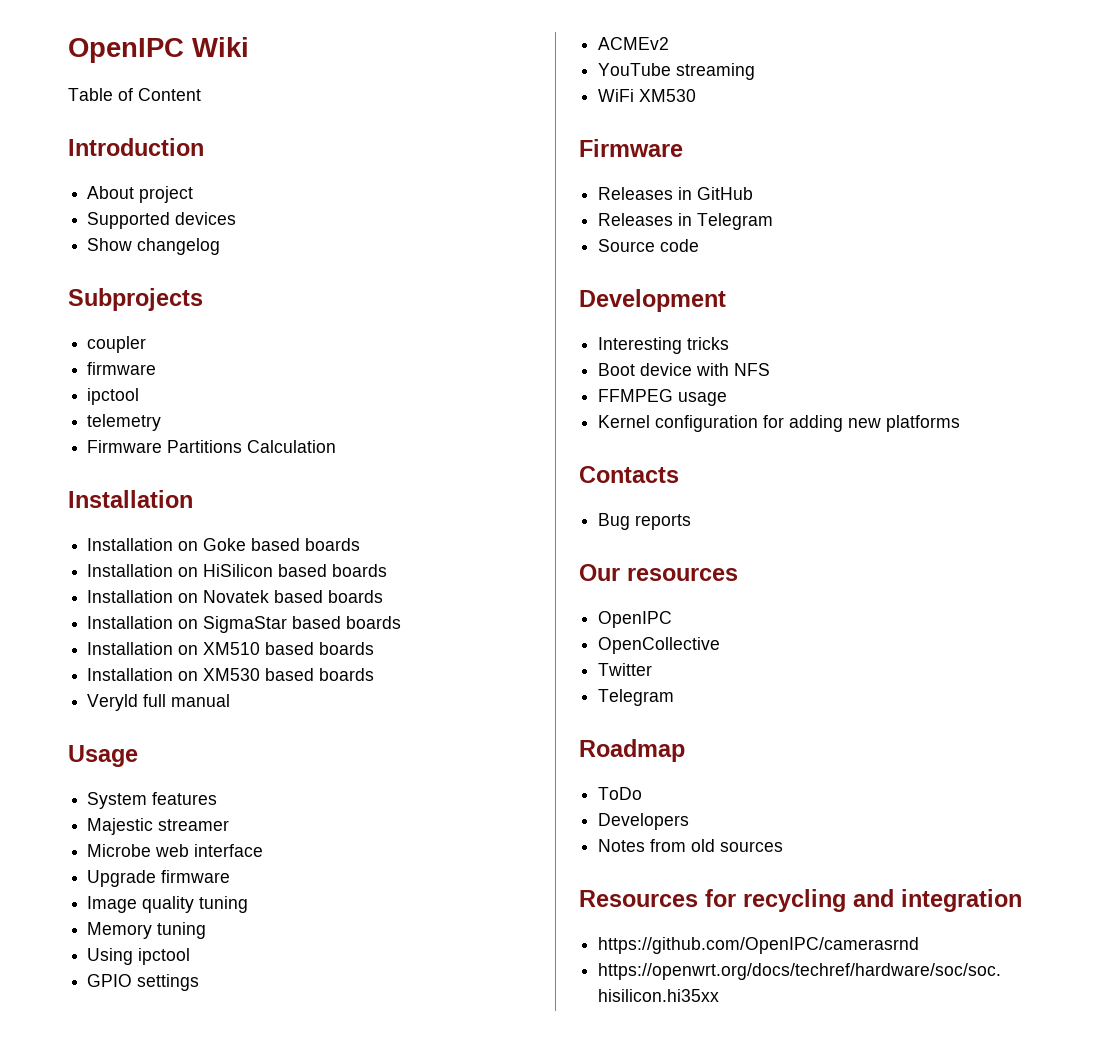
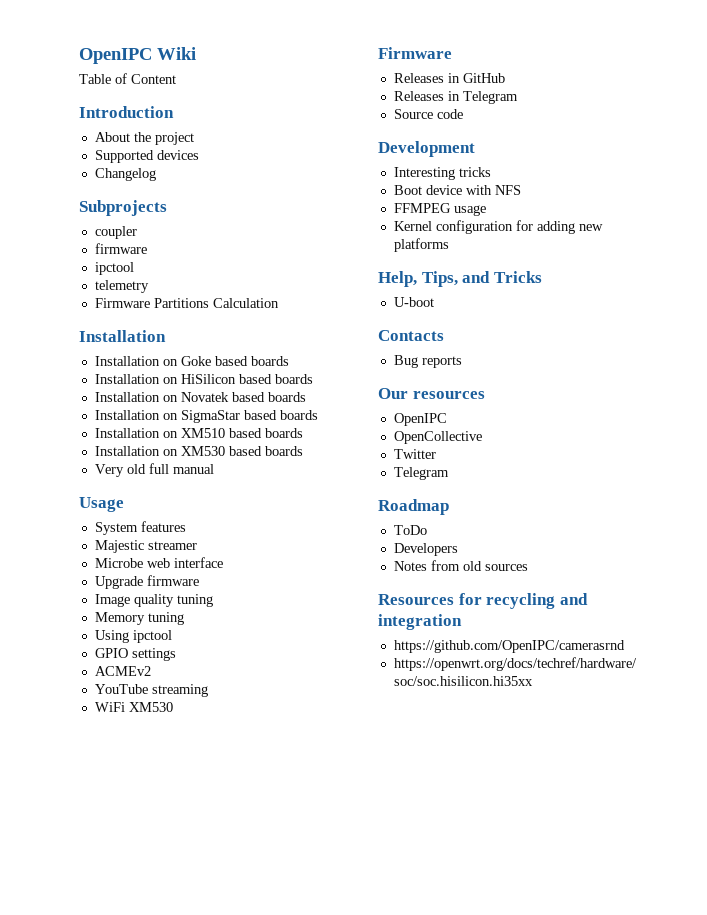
(135, 192) none -> [133,132,151,142] the
[87,238,221,255] Show changelog -> [94,168,156,181] Changelog
[87,694,139,711] Veryld -> [94,464,146,477] Very old
(961, 423) none -> [378,271,542,287] [393,297,434,307] // Help, Tips, and Tricks // U-boot

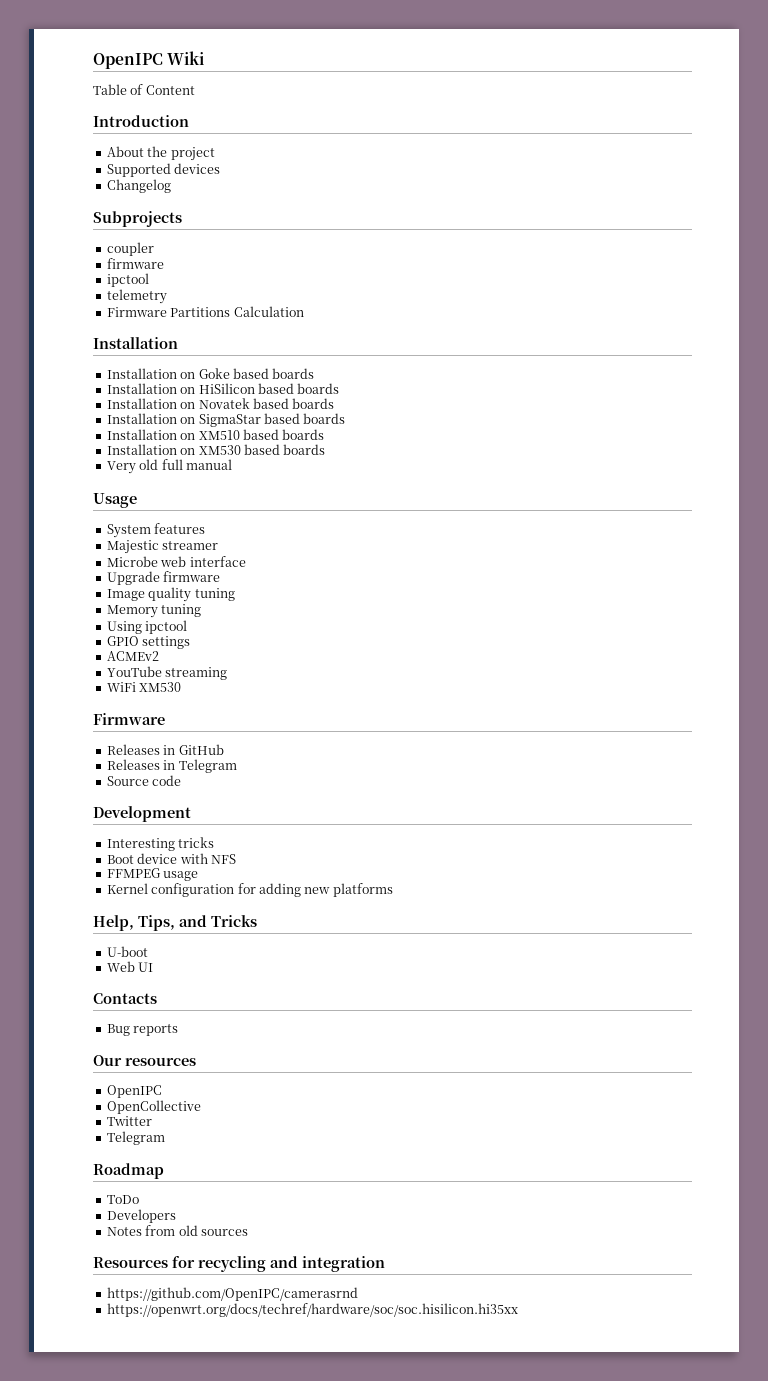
(434, 302) none -> [106,961,154,972] // Web UI

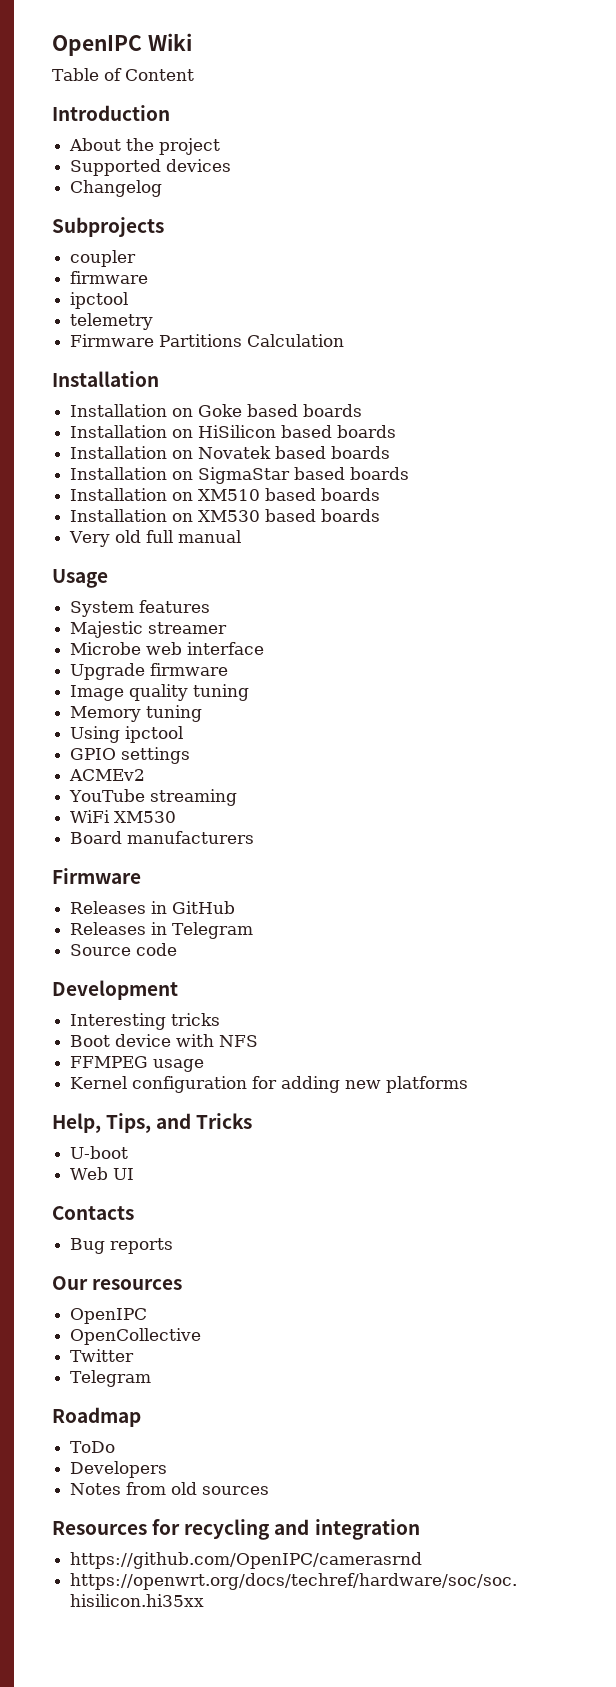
(182, 687) none -> [70,831,255,844] // Board manufacturers

